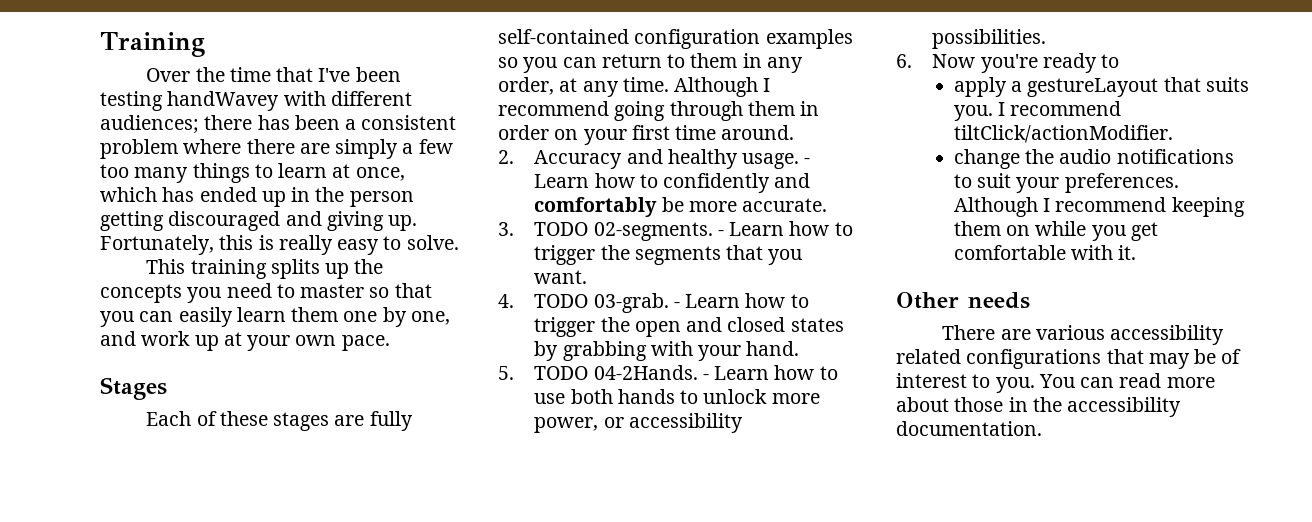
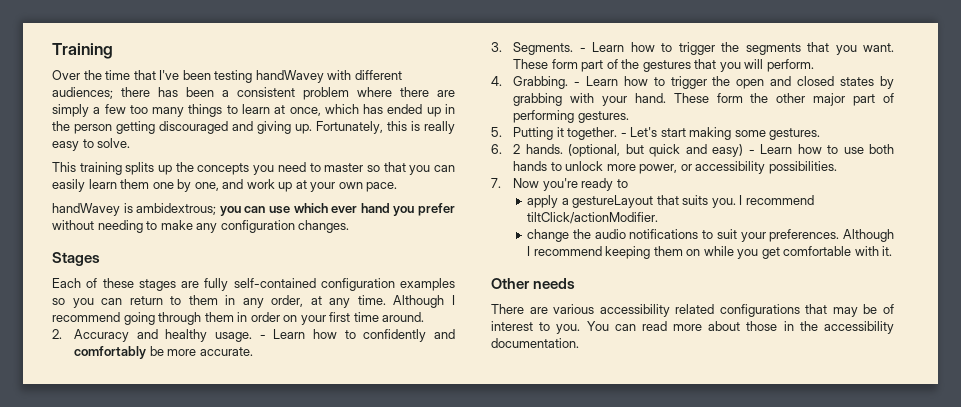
(390, 343) none -> [52,203,456,216] [52,220,350,233] // handWavey is ambidextrous; you can use which ever hand you prefer without needing to make any configuration changes.
[534,222,713,241] TODO 02-segments. -> [513,42,574,55] Segments.
(588, 277) none -> [513,59,814,72] These form part of the gestures that you will perform.
[534,293,669,313] TODO 03-grab. -> [513,76,569,89] Grabbing.
[498,365,698,380] // 5. TODO 04-2Hands. -> [673,93,894,106] [513,110,629,123] [491,127,821,140] [491,144,744,157] These form the other major part of performing gestures. // 5. Putting it together. - Let's start making some gestures. // 6. 2 hands. (optional, but quick and easy)
[896,54,912,68] 6. -> [491,178,501,188] 7.

